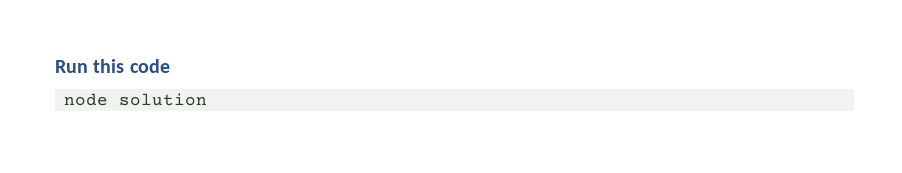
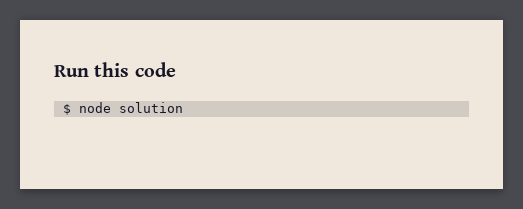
(170, 66) none -> [63,104,72,115] $

